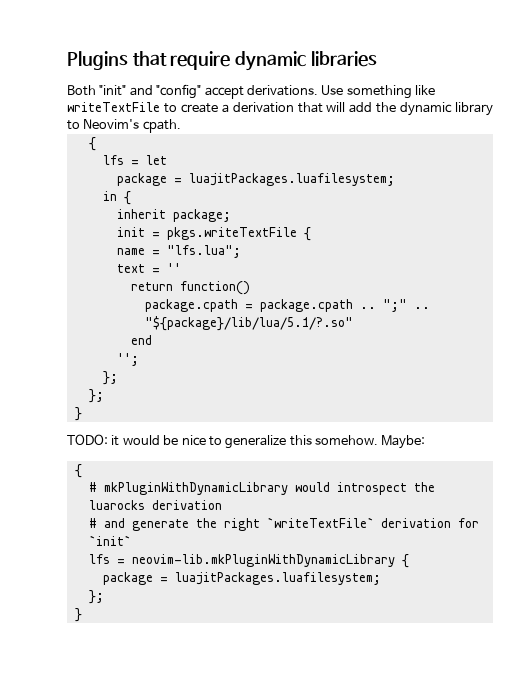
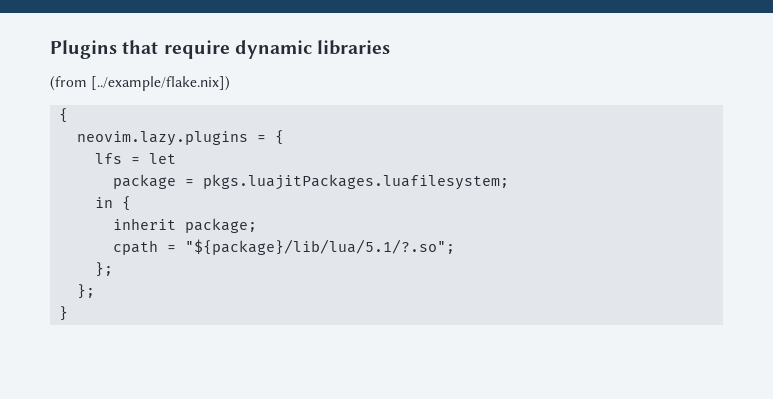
[67,84,435,99] [67,102,493,116] [67,119,181,133] Both "init" and "config" accept derivations. Use something like writeTextFile to create a derivation that will add the dynamic library to Neovim's cpath. // -> [50,76,231,91] [59,108,69,123] [77,131,267,146] (from [../example/flake.nix]) // { // neovim.lazy.plugins =
[188,173,395,186] luajitPackages.luafilesystem; -> [203,174,510,190] pkgs.luajitPackages.luafilesystem;
[116,227,311,241] [116,245,241,258] [116,263,181,273] [130,281,250,295] [144,299,430,312] [144,316,353,331] [130,335,152,345] [116,353,139,366] [102,371,118,385] [88,389,104,403] [74,407,82,421] [67,434,426,449] [74,464,82,478] [88,482,435,495] [88,500,222,510] [88,517,479,531] [88,535,131,546] [88,554,409,568] [102,572,381,585] init = pkgs.writeTextFile { // name = "lfs.lua"; // text = '' // return function() // package.cpath = package.cpath .. ";" .. "${package}/lib/lua/5.1/?.so" // end // ''; // }; // }; // } // TODO: it would be nice to generalize this somehow. Maybe: // { // # mkPluginWithDynamicLibrary would introspect the luarocks derivation // # and generate the right `writeTextFile` derivation for `init` // lfs = neovim-lib.mkPluginWithDynamicLibrary { // package = luajitPackages.luafilesystem; -> [113,239,456,255] [95,262,114,277] cpath = "${package}/lib/lua/5.1/?.so"; // };

